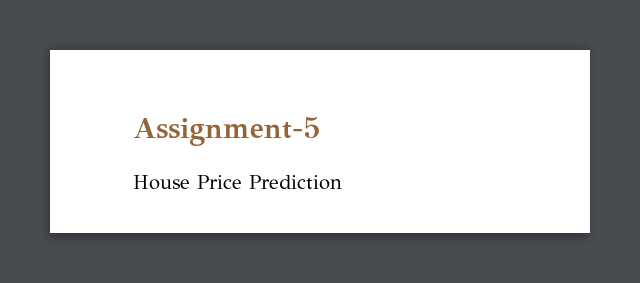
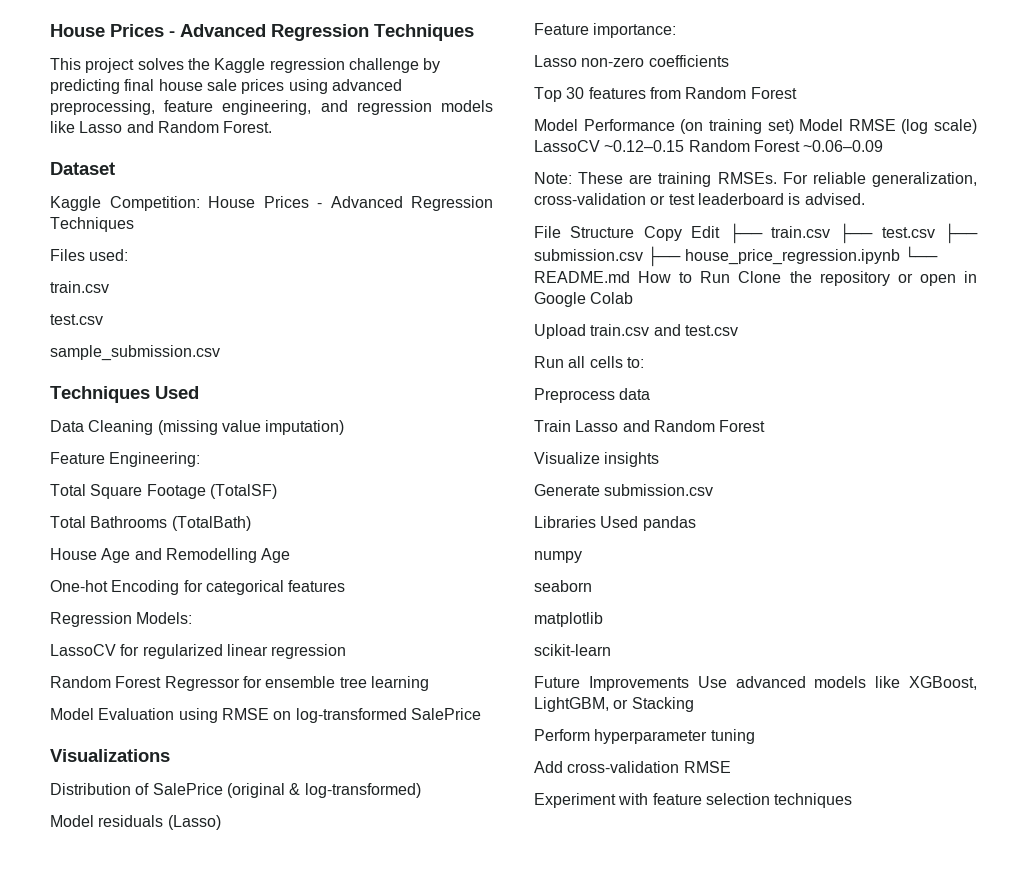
[133,117,321,146] [133,175,342,190] Assignment-5 // House Price Prediction -> [50,24,474,41] [50,58,441,73] [50,79,402,94] [50,100,493,115] [50,121,273,133] [50,162,115,175] [50,196,493,211] [50,217,134,232] [50,249,129,261] [50,281,109,293] [50,314,103,325] [50,345,220,361] [50,386,199,403] [50,420,345,435] [50,452,201,467] [50,484,277,499] [50,516,251,531] [50,548,291,563] [50,580,346,595] [50,612,193,627] [50,644,347,659] [50,676,429,691] [50,708,481,723] [50,749,170,762] [50,783,421,798] [50,815,221,830] [534,23,677,38] [534,55,729,67] [534,87,797,102] [534,119,977,134] [534,140,884,152] [534,172,977,187] [534,193,865,205] [534,223,978,244] [534,246,938,267] [534,271,977,286] [534,292,634,307] [534,324,738,339] [534,356,644,368] [534,388,651,403] [534,420,766,432] [534,452,660,467] [534,484,714,496] [534,516,696,531] [534,551,582,563] [534,580,592,592] [534,612,603,627] [534,644,611,656] [534,676,977,691] [534,697,694,712] [534,729,755,744] [534,761,731,773] [534,793,853,808] House Prices - Advanced Regression Techniques // This project solves the Kaggle regression challenge by predicting final house sale prices using advanced preprocessing, feature engineering, and regression models like Lasso and Random Forest. // Dataset // Kaggle Competition: House Prices - Advanced Regression Techniques // Files used: // train.csv // test.csv // sample_submission.csv // Techniques Used // Data Cleaning (missing value imputation) // Feature Engineering: // Total Square Footage (TotalSF) // Total Bathrooms (TotalBath) // House Age and Remodelling Age // One-hot Encoding for categorical features // Regression Models: // LassoCV for regularized linear regression // Random Forest Regressor for ensemble tree learning // Model Evaluation using RMSE on log-transformed SalePrice // Visualizations // Distribution of SalePrice (original & log-transformed) // Model residuals (Lasso) // Feature importance: // Lasso non-zero coefficients // Top 30 features from Random Forest // Model Performance (on training set) Model RMSE (log scale) LassoCV ~0.12–0.15 Random Forest ~0.06–0.09 // Note: These are training RMSEs. For reliable generalization, cross-validation or test leaderboard is advised. // File Structure Copy Edit ├── train.csv ├── test.csv ├── submission.csv ├── house_price_regression.ipynb └── README.md How to Run Clone the repository or open in Google Colab // Upload train.csv and test.csv // Run all cells to: // Preprocess data // Train Lasso and Random Forest // Visualize insights // Generate submission.csv // Libraries Used pandas // numpy // seaborn // matplotlib // scikit-learn // Future Improvements Use advanced models like XGBoost, LightGBM, or Stacking // Perform hyperparameter tuning // Add cross-validation RMSE // Experiment with feature selection techniques

